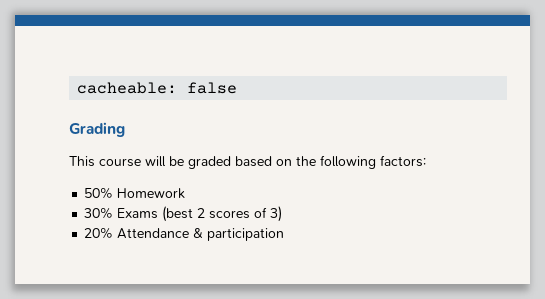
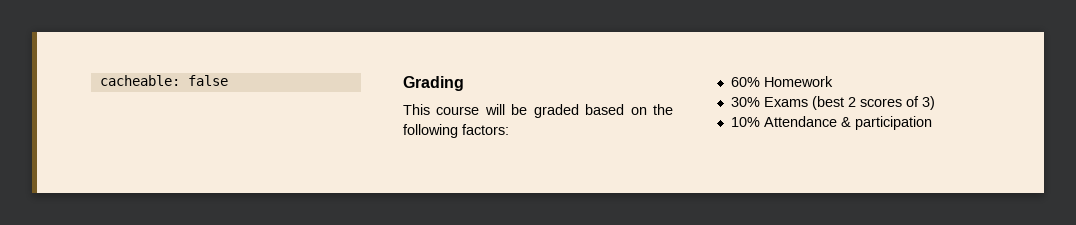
[84,187,114,199] 50% -> [730,77,760,87] 60%
[84,227,114,239] 20% -> [730,117,760,127] 10%

